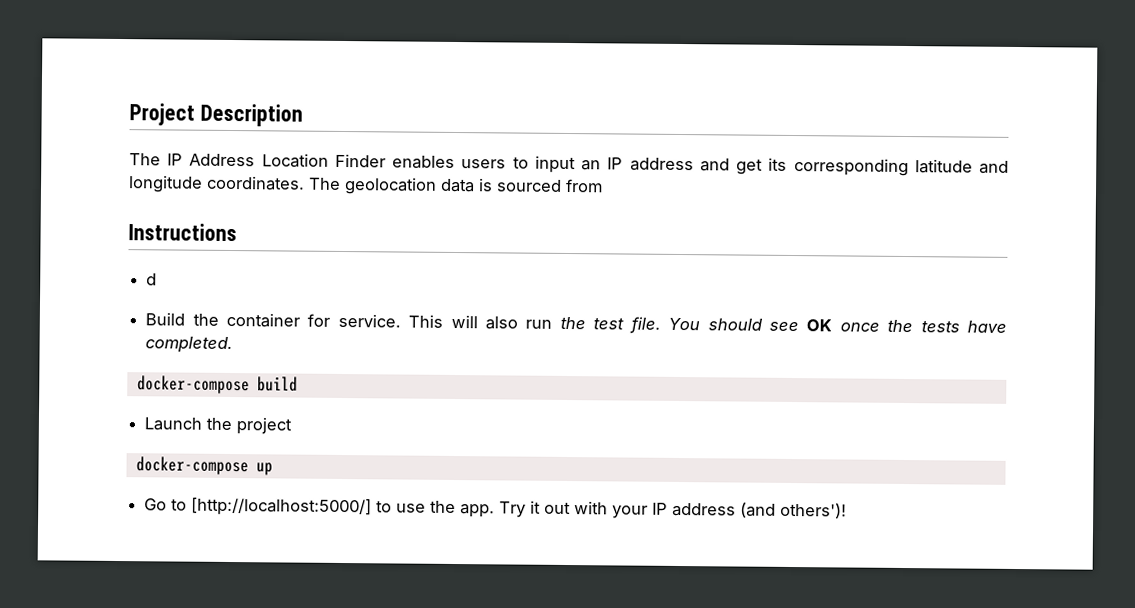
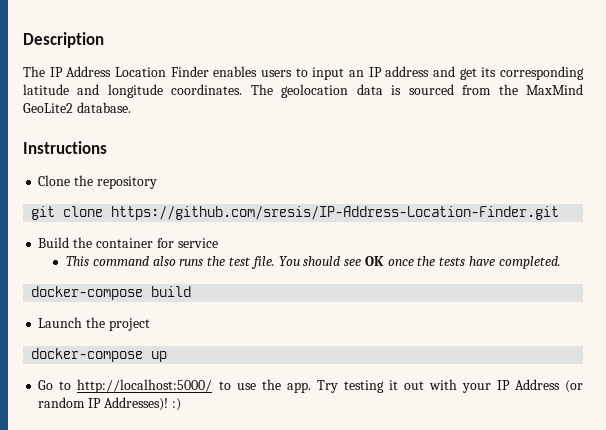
[129,103,195,126] Project -> (23, 40) none
[128,223,237,242] [146,273,158,286] // Instructions // d -> [498,84,583,95] [23,102,131,113] [23,141,107,154] [38,175,157,189] [31,206,560,220] the MaxMind GeoLite2 database. // Instructions // Clone the repository // git clone https://github.com/sresis/IP-Address-Location-Finder.git
[337,313,553,330] service. This will also run -> [177,238,218,248] [66,256,204,266] service // This command also runs
[191,497,373,517] [http://localhost:5000/] -> [77,379,213,393] http://localhost:5000/
(527, 509) none -> [343,380,384,393] testing
[672,502,848,519] address (and others')! -> [514,379,584,393] [38,397,181,411] Address (or random IP Addresses)! :)

